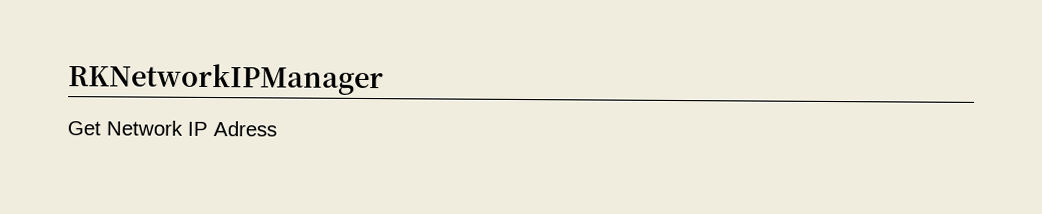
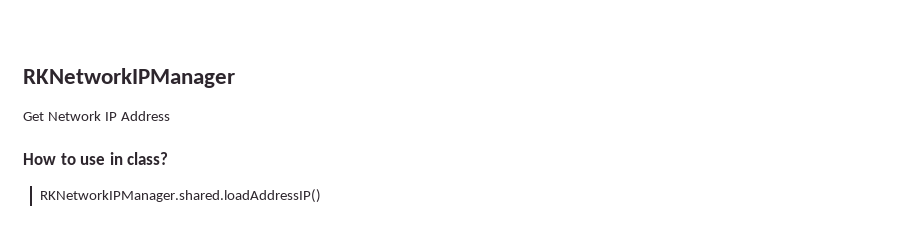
[213,121,277,137] Adress -> [120,111,170,121] [23,152,169,165] [40,189,322,203] Address // How to use in class? // RKNetworkIPManager.shared.loadAddressIP()

